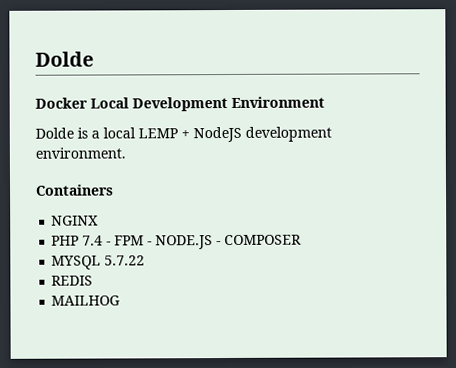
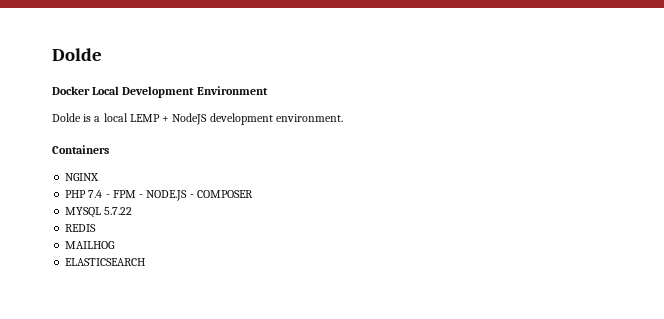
(121, 300) none -> [65,258,146,266] // ELASTICSEARCH

